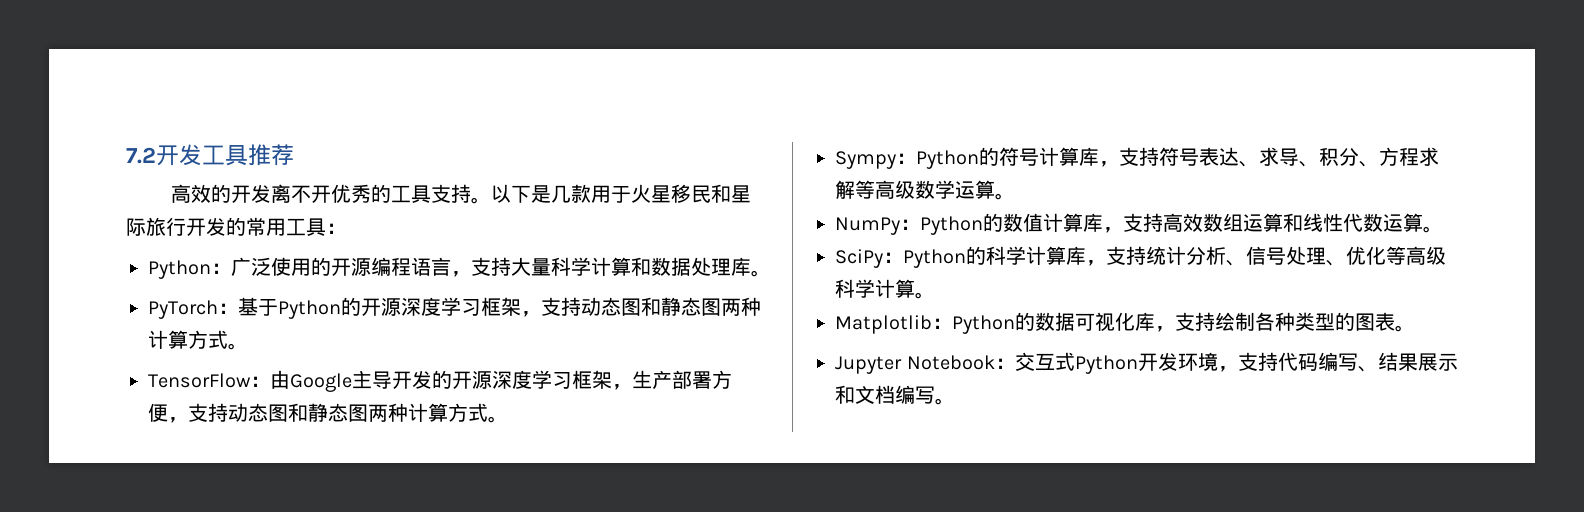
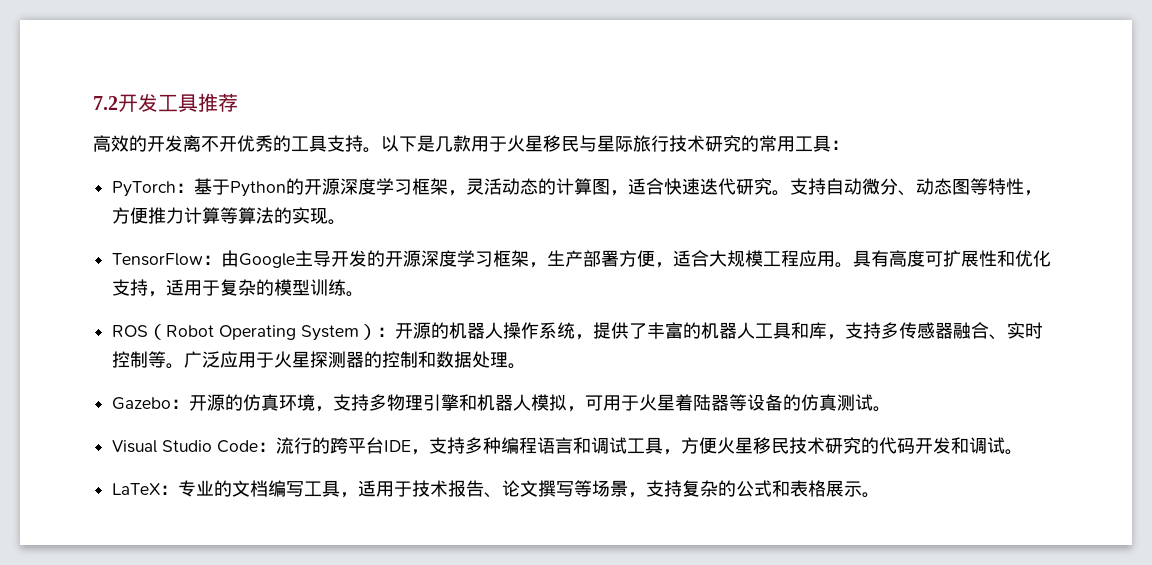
[711,184,732,203] 和 -> [579,135,597,152] 与
[186,217,226,236] 开发 -> [669,135,741,152] 技术研究
[148,257,771,279] // Python：广泛使用的开源编程语言，支持大量科学计算和数据处理库。 -> (849, 145) none
[541,297,761,316] [148,330,228,349] 支持动态图和静态图两种计算方式 -> [466,178,1043,196] [112,207,329,224] 灵活动态的计算图，适合快速迭代研究。支持自动微分、动态图等特性，方便推力计算等算法的实现
[188,403,508,423] [835,147,1439,169] [835,180,1015,200] [835,213,1443,235] [835,246,1446,268] [835,279,935,299] [835,312,1415,334] [835,352,1458,374] [835,385,935,404] 支持动态图和静态图两种计算方式。 // Sympy：Python的符号计算库，支持符号表达、求导、积分、方程求解等高级数学运算。 // NumPy：Python的数值计算库，支持高效数组运算和线性代数运算。 // SciPy：Python的科学计算库，支持统计分析、信号处理、优化等高级科学计算。 // Matplotlib：Python的数据可视化库，支持绘制各种类型的图表。 // Jupyter Notebook：交互式Python开发环境，支持代码编写、结果展示和文档编写 -> [673,250,1052,268] [112,279,365,297] [112,322,1044,341] [112,351,527,369] [112,394,892,412] [112,437,1024,455] [112,480,863,498] 适合大规模工程应用。具有高度可扩展性和优化支持，适用于复杂的模型训练。 // ROS（Robot Operating System）：开源的机器人操作系统，提供了丰富的机器人工具和库，支持多传感器融合、实时控制等。广泛应用于火星探测器的控制和数据处理。 // Gazebo：开源的仿真环境，支持多物理引擎和机器人模拟，可用于火星着陆器等设备的仿真测试。 // Visual Studio Code：流行的跨平台IDE，支持多种编程语言和调试工具，方便火星移民技术研究的代码开发和调试。 // LaTeX：专业的文档编写工具，适用于技术报告、论文撰写等场景，支持复杂的公式和表格展示

